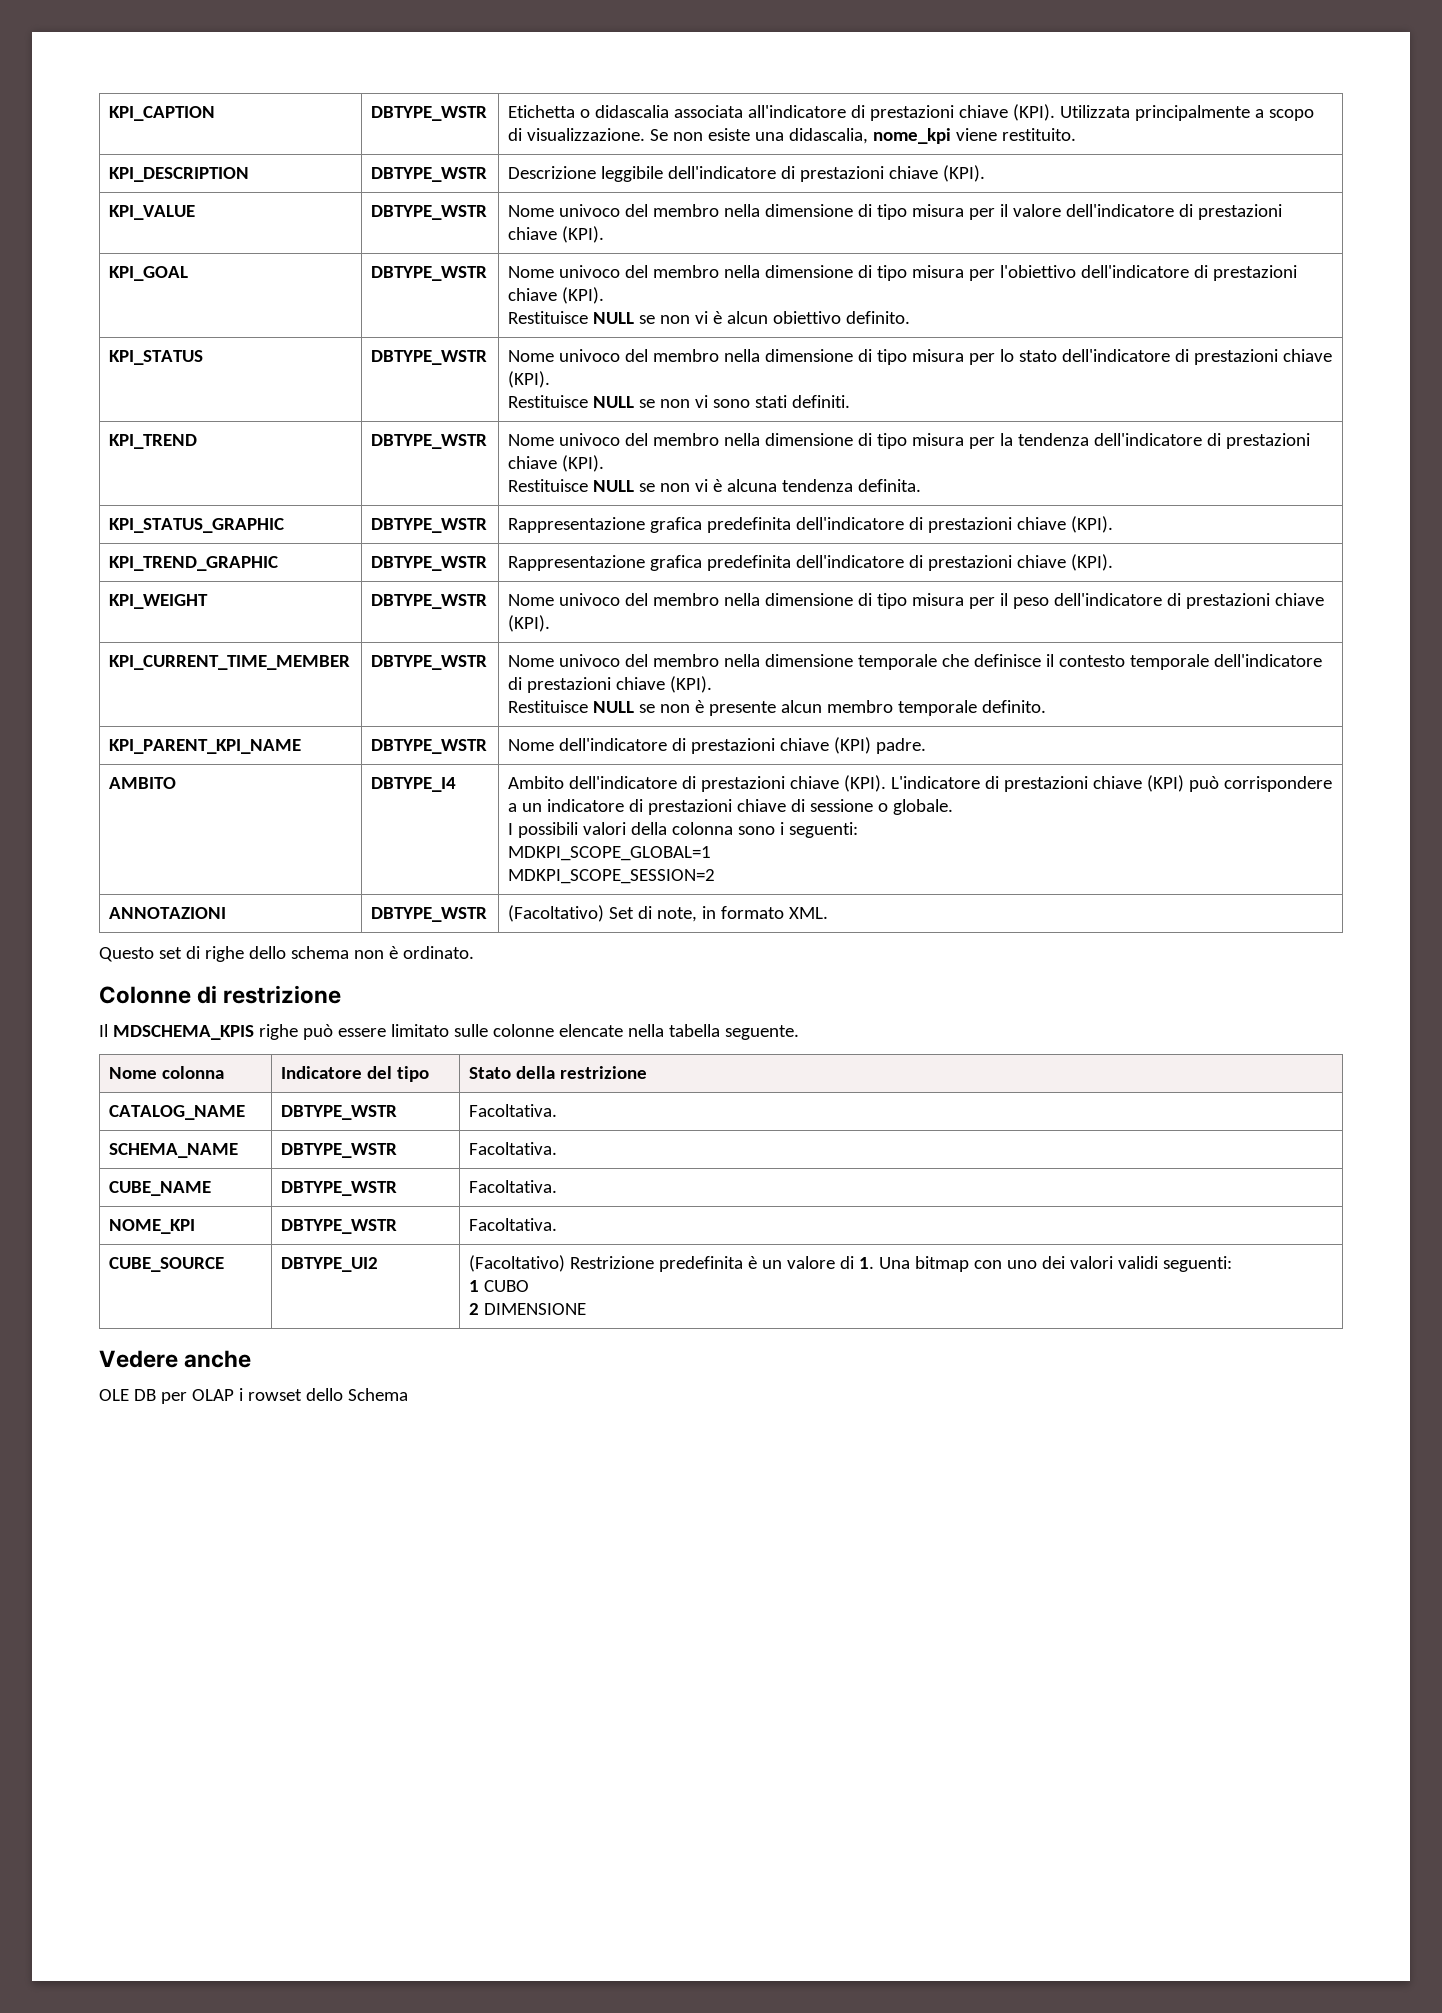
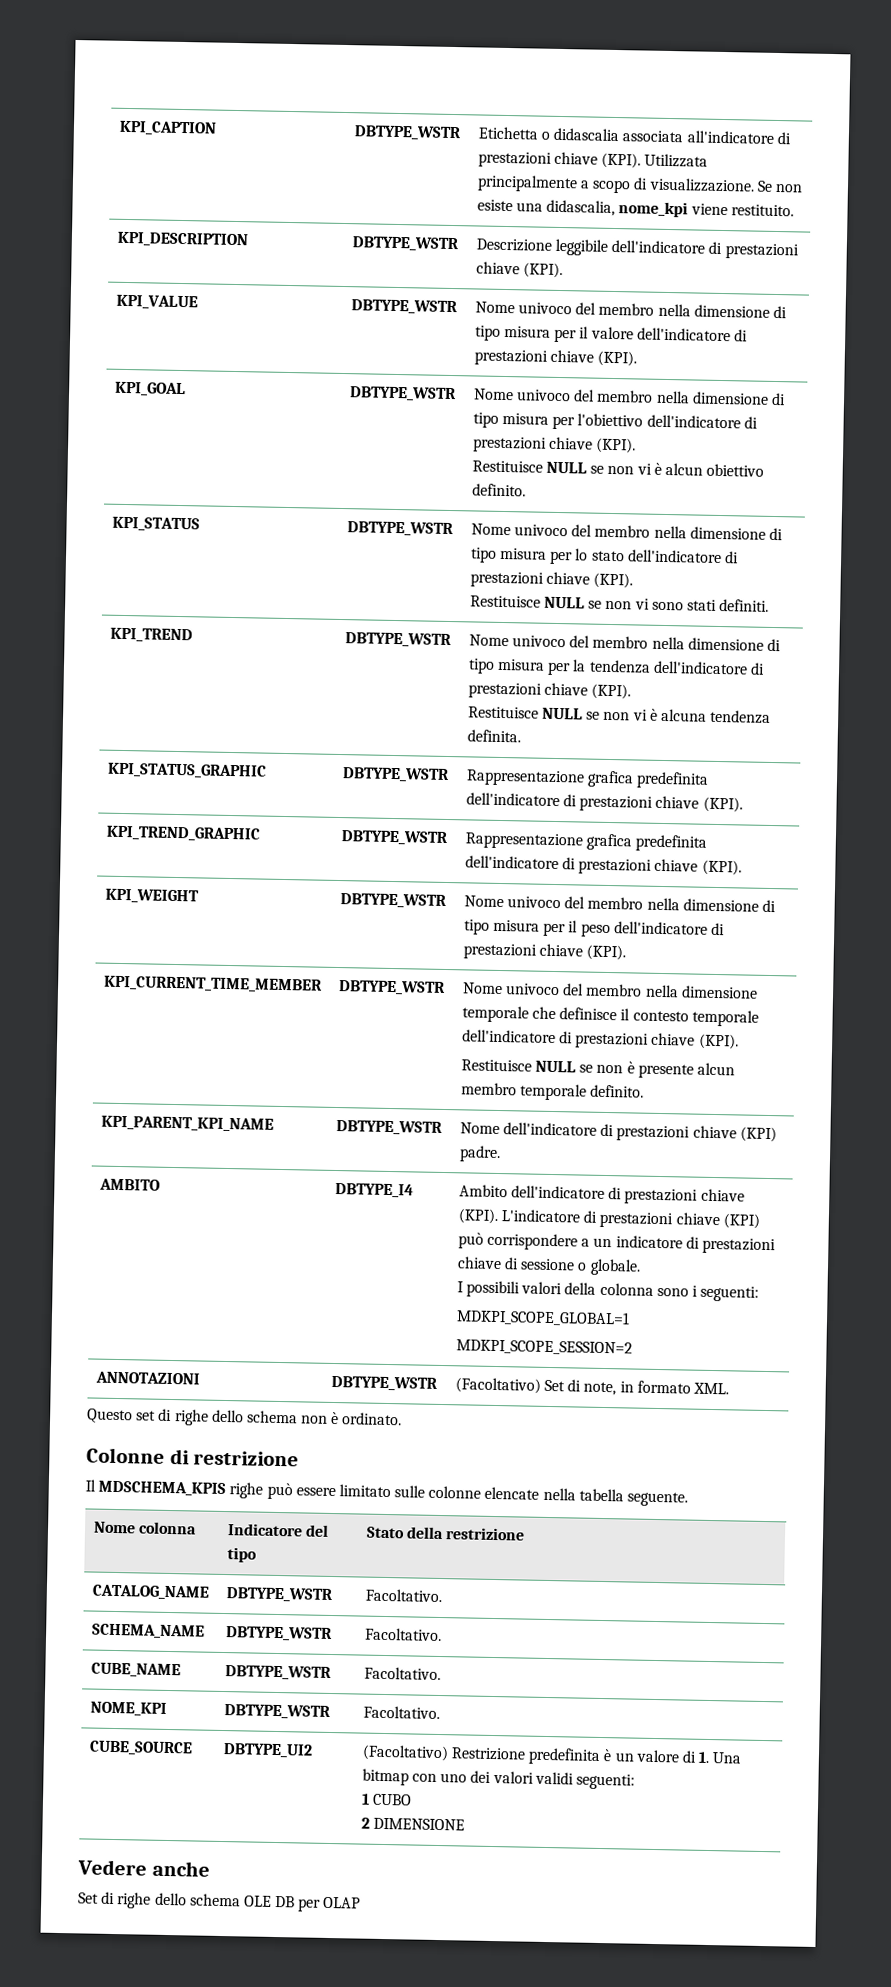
[469,1104,558,1117] Facoltativa. -> [364,1588,442,1603] Facoltativo.
[469,1142,558,1155] Facoltativa. -> [364,1627,442,1642] Facoltativo.
[469,1180,558,1193] Facoltativa. -> [363,1666,441,1681] Facoltativo.
[469,1218,558,1231] Facoltativa. -> [362,1705,440,1720] Facoltativo.
[99,1388,408,1404] OLE DB per OLAP i rowset dello Schema -> [78,1891,362,1912] Set di righe dello schema OLE DB per OLAP

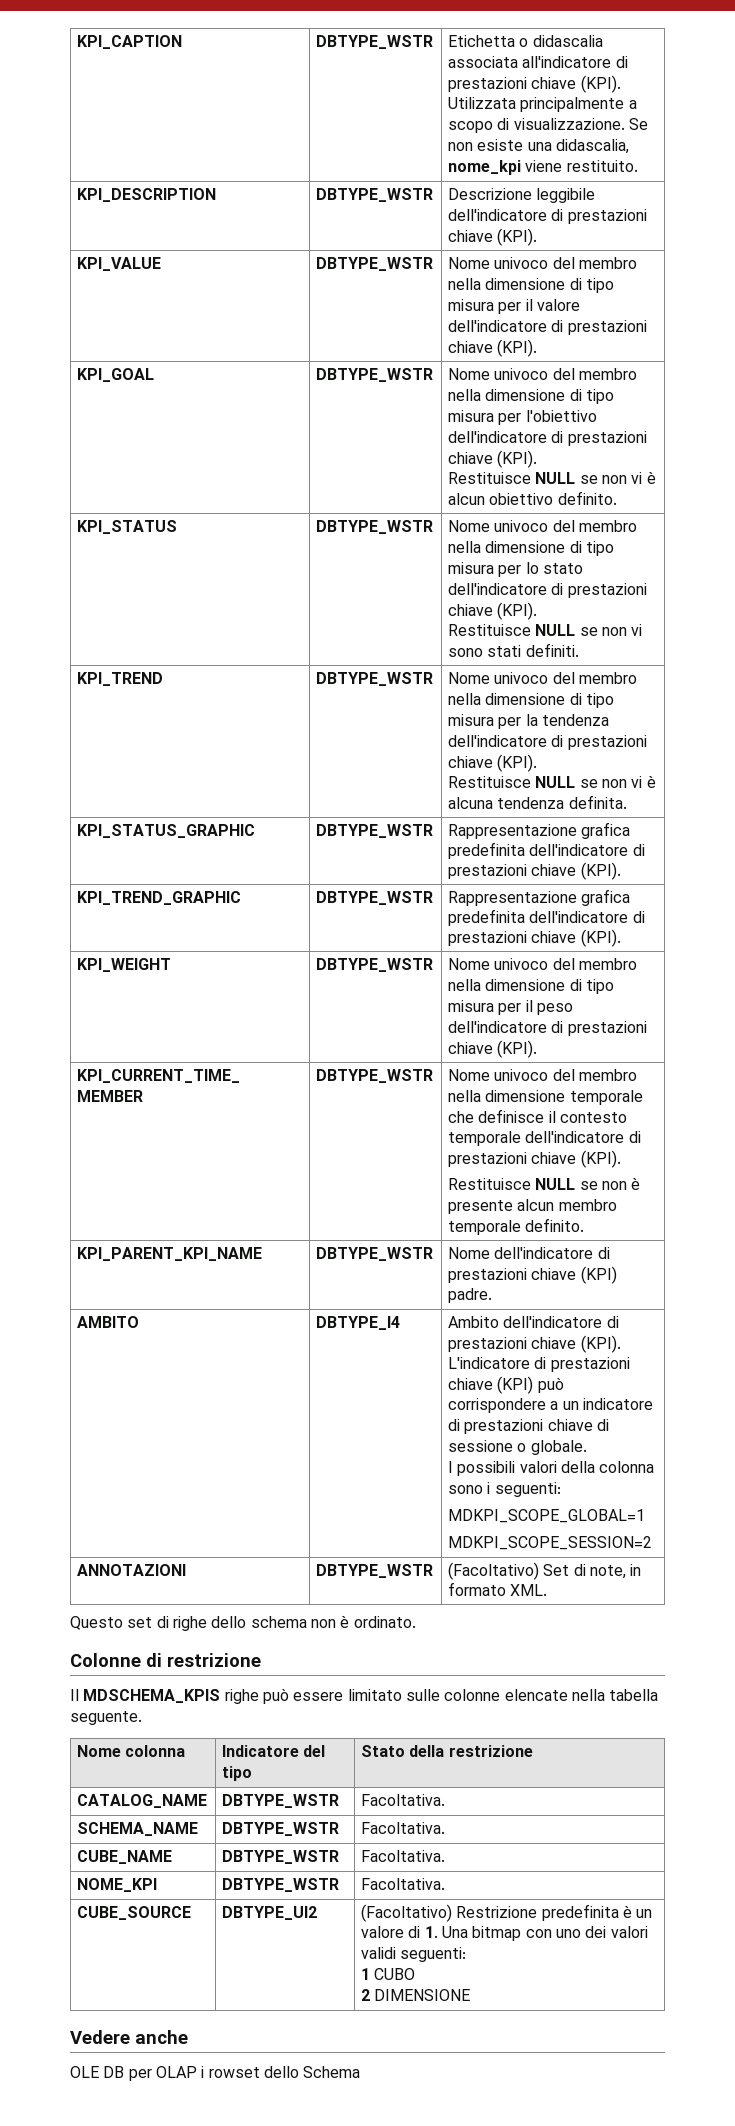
[364,1588,442,1603] Facoltativo. -> [361,1794,446,1806] Facoltativa.
[364,1627,442,1642] Facoltativo. -> [361,1822,446,1834] Facoltativa.
[363,1666,441,1681] Facoltativo. -> [361,1850,446,1862] Facoltativa.
[362,1705,440,1720] Facoltativo. -> [361,1878,446,1890] Facoltativa.
[78,1891,362,1912] Set di righe dello schema OLE DB per OLAP -> [70,2066,361,2081] OLE DB per OLAP i rowset dello Schema

